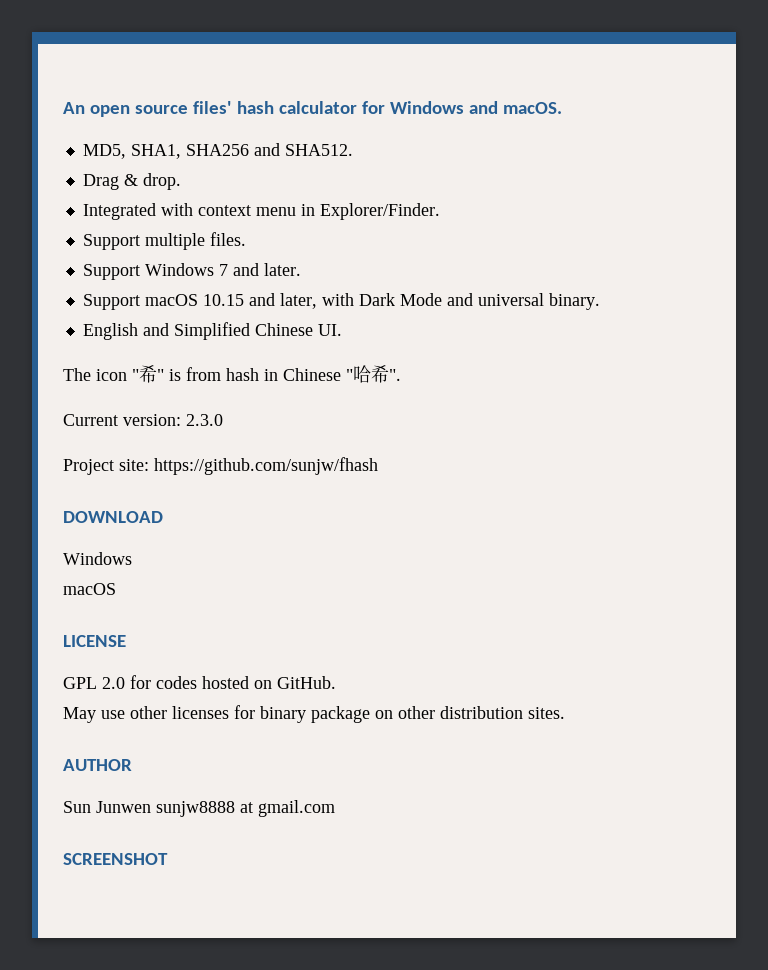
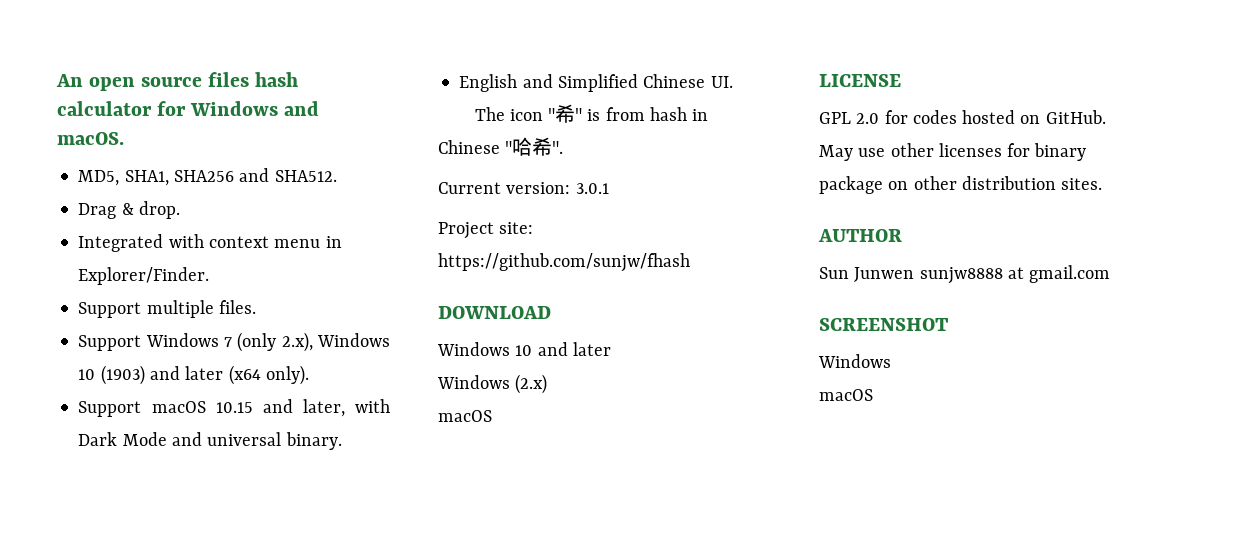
[193,101,232,114] files' -> [208,72,250,87] files
[232,263,301,276] and later. -> [237,332,390,352] [78,365,309,385] (only 2.x), Windows 10 (1903) and later (x64 only).
[186,414,223,426] 2.3.0 -> [575,183,609,194] 3.0.1
(132, 558) none -> [515,342,611,356] [437,374,548,394] 10 and later // Windows (2.x)
(168, 859) none -> [818,354,891,368] [819,389,873,401] // Windows // macOS

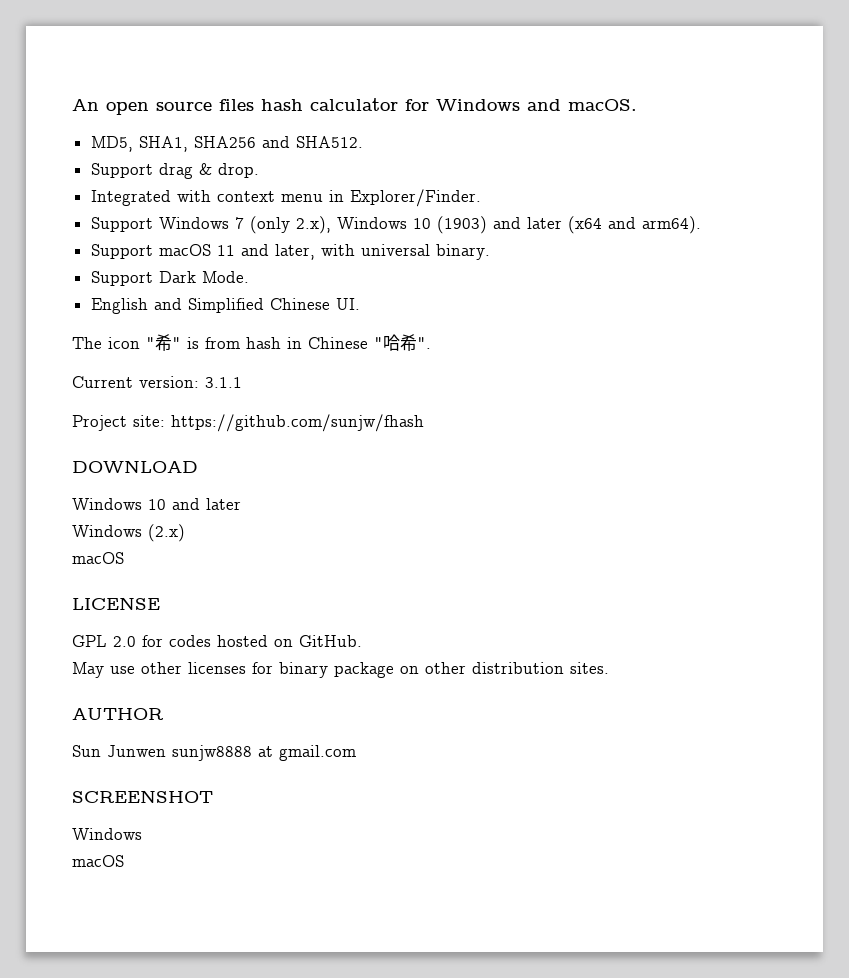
[78,203,117,219] Drag -> [90,163,193,179] Support drag
[78,300,256,318] // Support multiple files. -> (481, 198) none
[265,365,309,385] only). -> [607,216,701,234] and arm64).
[215,402,253,413] 10.15 -> [216,245,235,256] 11
[78,432,202,446] Dark Mode and -> (355, 250) none
(342, 441) none -> [90,271,249,286] // Support Dark Mode.
[575,183,609,194] 3.0.1 -> [205,377,242,388] 3.1.1

